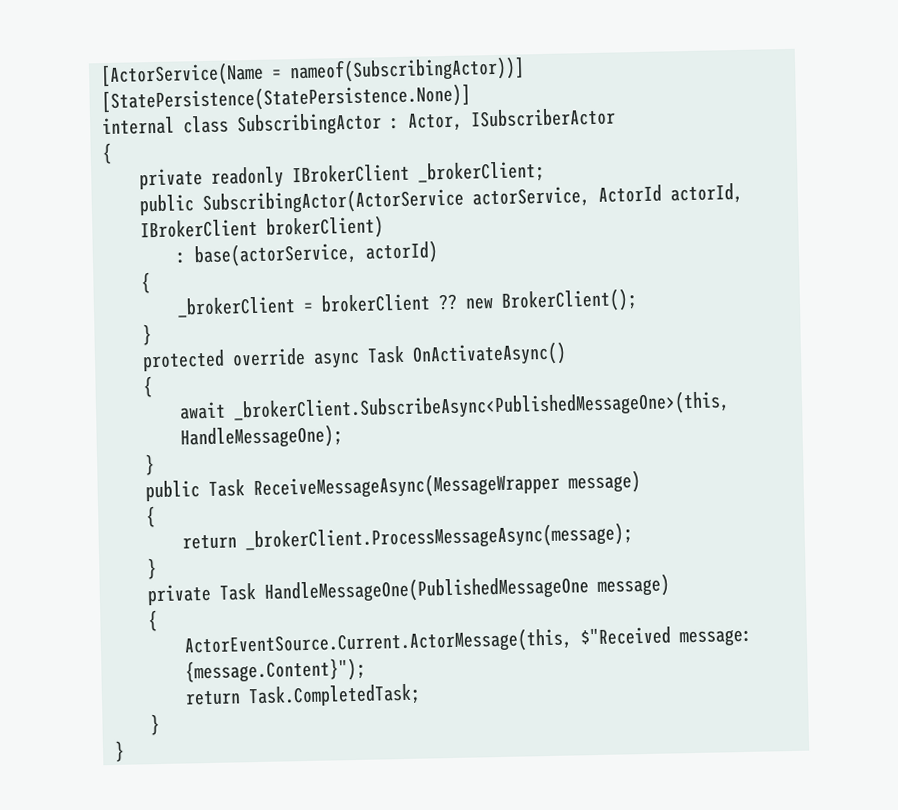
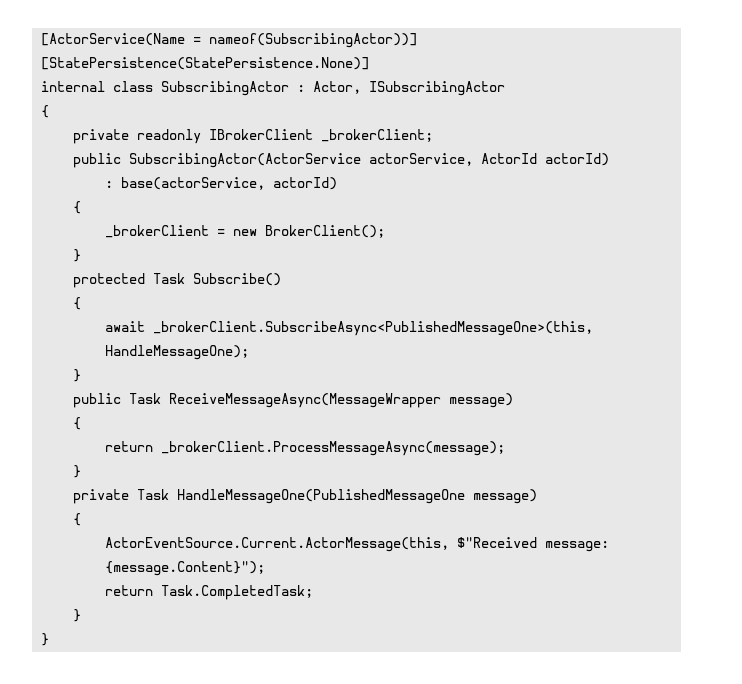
[470,107,617,128] ISubscriberActor -> [369,81,505,96] ISubscribingActor
[670,182,744,205] [140,215,385,240] actorId, IBrokerClient brokerClient) -> [545,153,609,166] actorId)
[321,293,459,313] brokerClient ?? -> (225, 232) none
[232,341,568,369] override async Task OnActivateAsync() -> [153,273,281,286] Task Subscribe()

